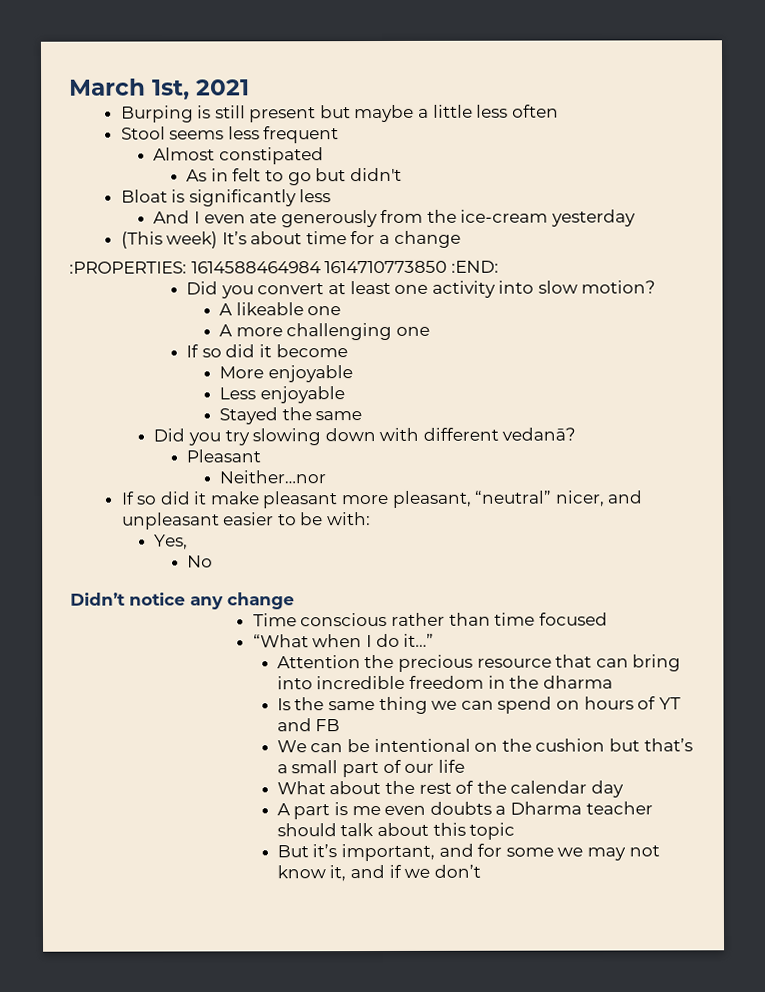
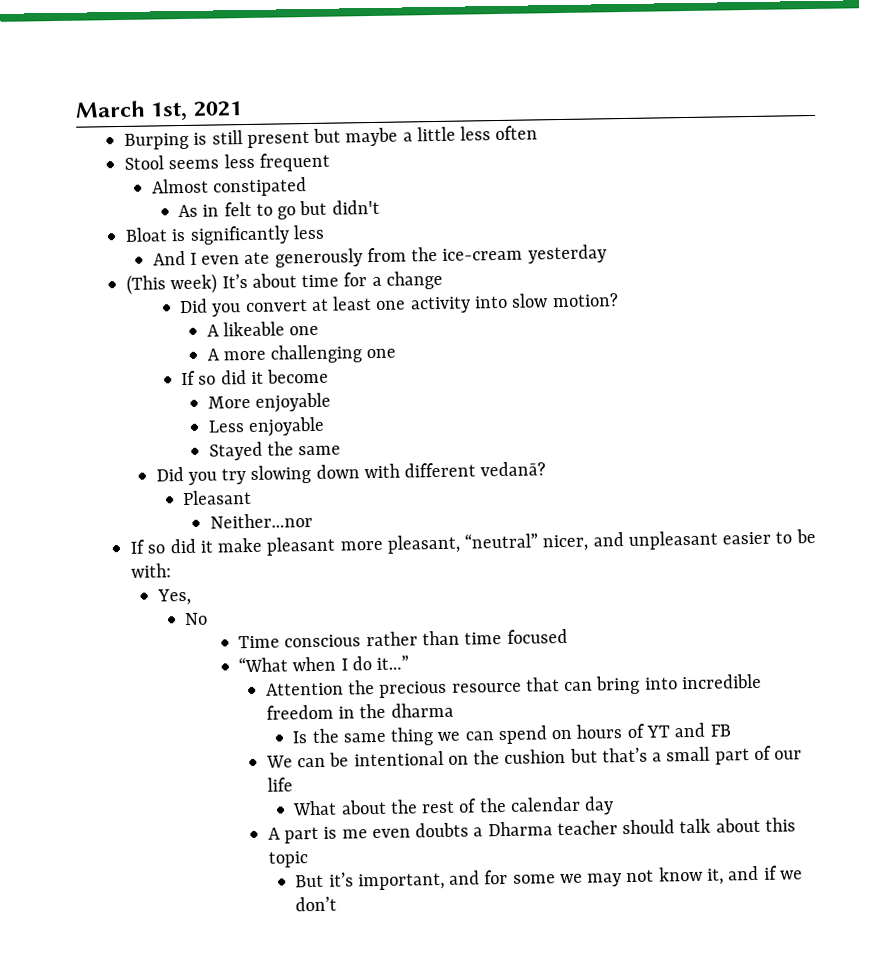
[69,260,499,274] // :PROPERTIES: 1614588464984 1614710773850 :END: -> (443, 280) none
[70,592,295,610] // Didn’t notice any change -> (209, 619) none

